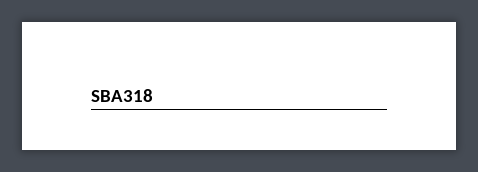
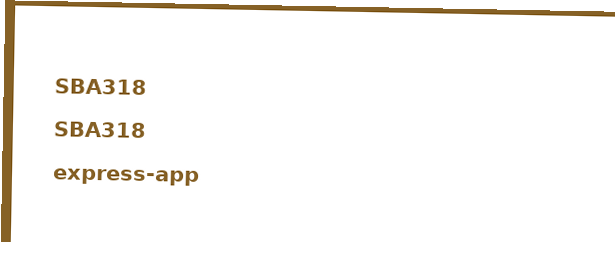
[91,89,153,102] SBA318 -> [54,78,147,95] [53,121,147,138] [52,168,200,186] SBA318 // SBA318 // express-app

